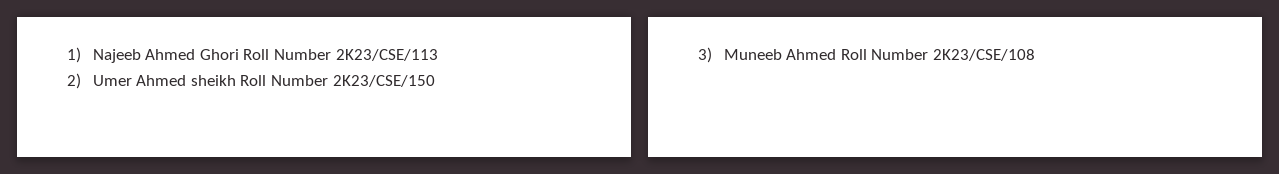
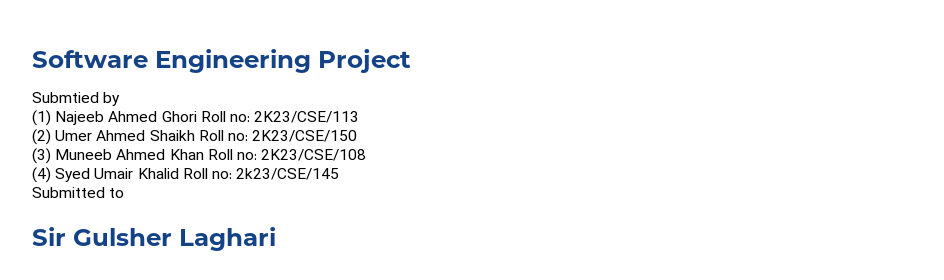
[67,47,81,63] 1) -> [32,49,411,73] [32,92,121,106] [32,110,51,126] Software Engineering Project // Submtied by // (1)
[274,49,332,60] Number -> [229,114,250,122] no:
[67,73,81,89] 2) -> [32,129,51,145] (2)
[190,75,329,86] sheikh Roll Number -> [149,130,248,141] Shaikh Roll no:
[698,47,712,63] 3) -> [32,148,51,164] (3)
[840,49,1036,61] Roll Number 2K23/CSE/108 -> [169,149,367,161] [32,167,340,183] [32,187,125,198] [32,227,276,251] Khan Roll no: 2K23/CSE/108 // (4) Syed Umair Khalid Roll no: 2k23/CSE/145 // Submitted to // Sir Gulsher Laghari

